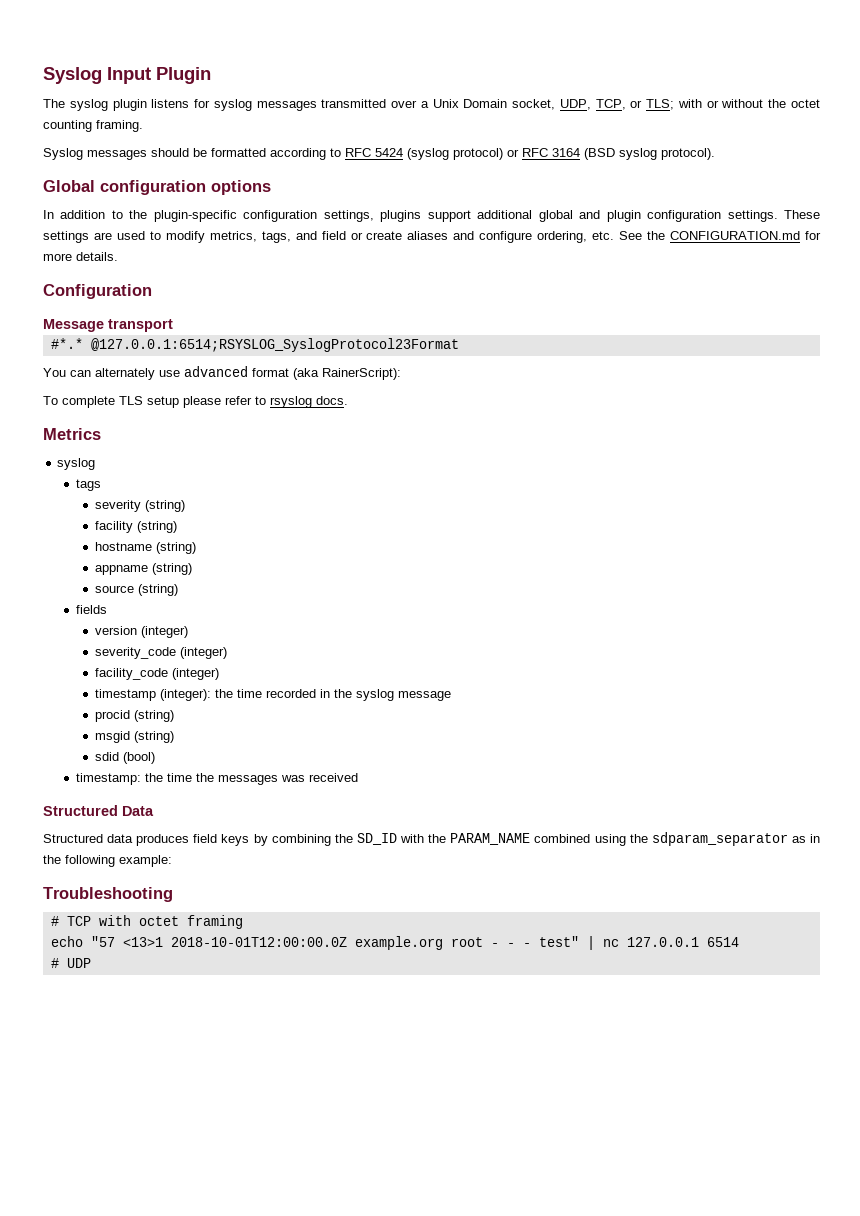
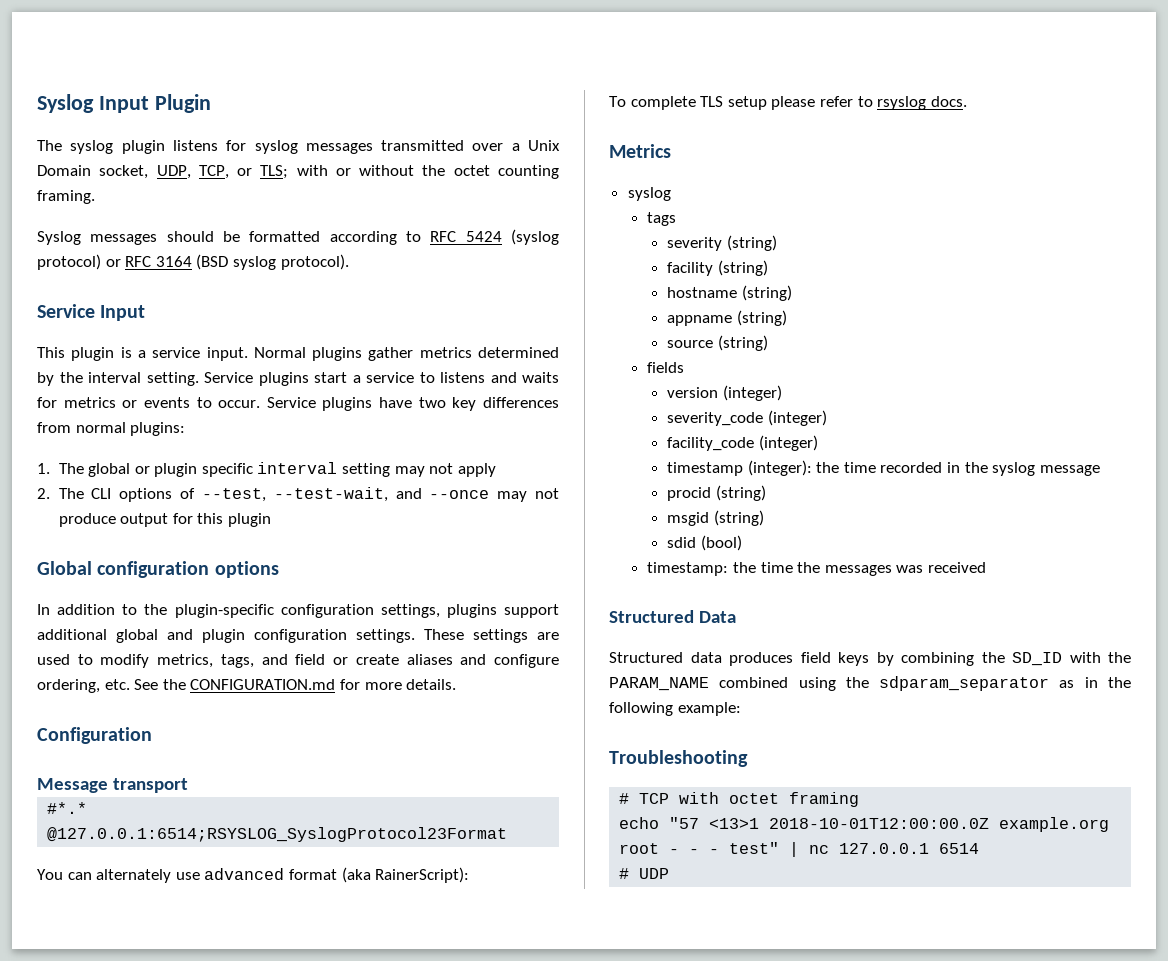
(715, 154) none -> [37,304,146,321] [37,347,559,361] [37,372,559,386] [37,397,559,411] [37,422,186,436] [37,462,496,477] [37,487,559,502] [58,513,271,527] // Service Input // This plugin is a service input. Normal plugins gather metrics determined by the interval setting. Service plugins start a service to listens and waits for metrics or events to occur. Service plugins have two key differences from normal plugins: // 1. The global or plugin specific interval setting may not apply // 2. The CLI options of --test, --test-wait, and --once may not produce output for this plugin

